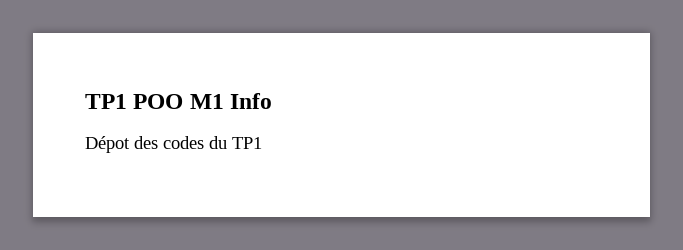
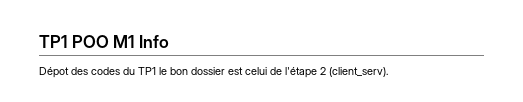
(262, 143) none -> [159,67,388,78] le bon dossier est celui de l'étape 2 (client_serv).

